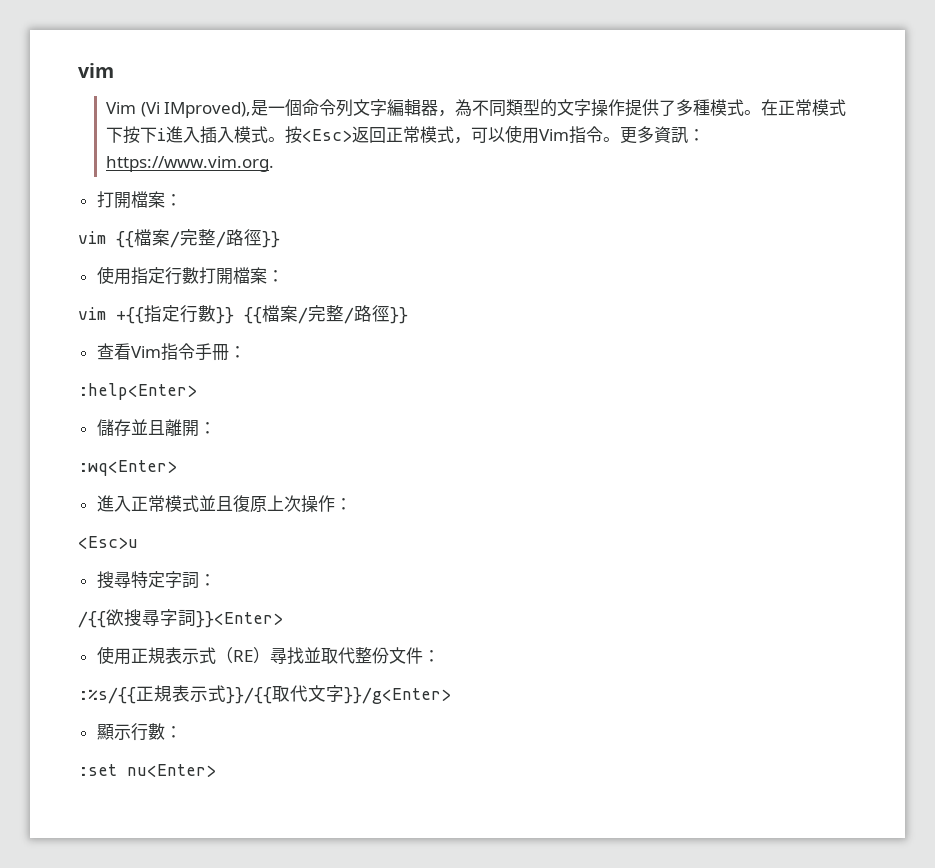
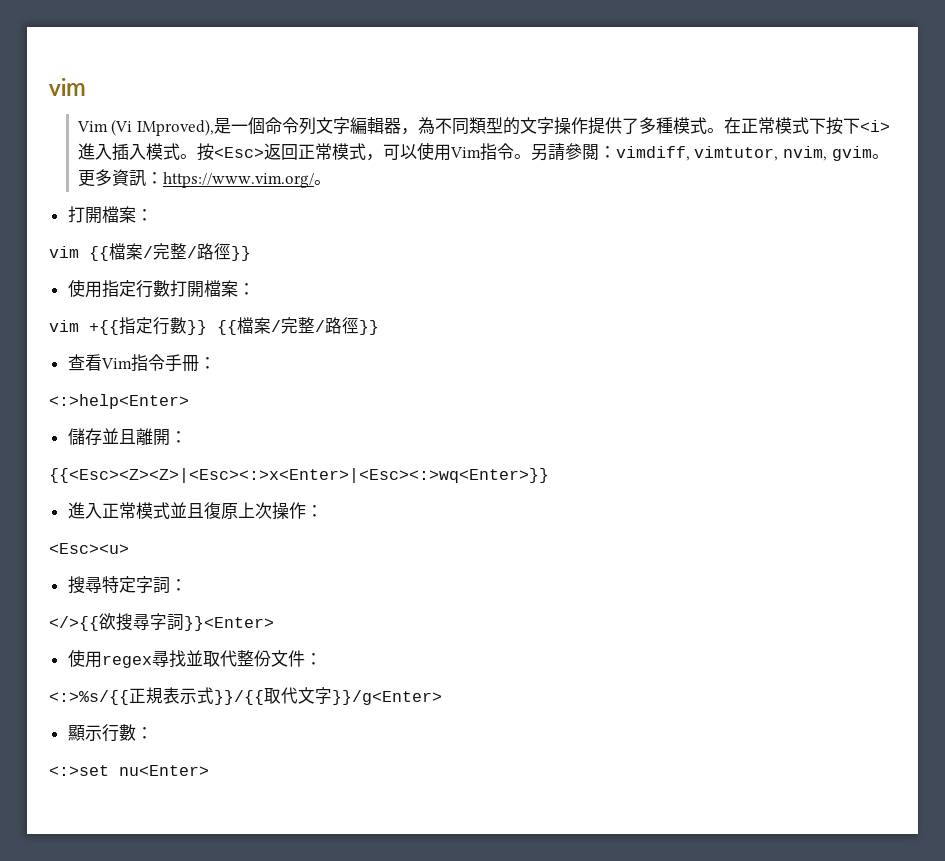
[157,128,167,141] i -> [860,120,891,132] <i>
(621, 139) none -> [530,143,889,161] 另請參閱：vimdiff, vimtutor, nvim, gvim。
[106,156,275,172] https://www.vim.org. -> [162,172,331,188] https://www.vim.org/。
[78,383,197,400] :help<Enter> -> [49,394,189,409] <:>help<Enter>
[78,460,177,476] :wq<Enter> -> [49,468,549,483] {{<Esc><Z><Z>|<Esc><:>x<Enter>|<Esc><:>wq<Enter>}}
[78,536,138,549] <Esc>u -> [49,543,129,554] <Esc><u>
[78,611,106,628] /{{ -> [49,616,99,631] </>{{
[130,647,270,664] 正規表示式（RE） -> [101,655,152,668] regex
[78,687,136,704] :%s/{{ -> [49,690,129,705] <:>%s/{{
[78,764,117,776] :set -> [49,765,109,776] <:>set

